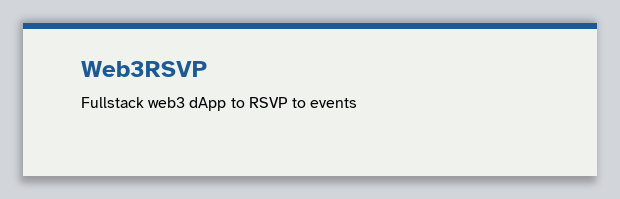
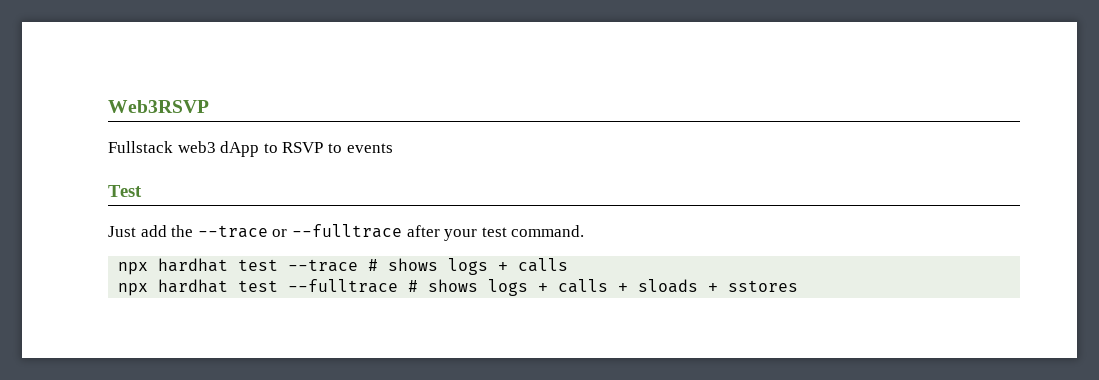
(358, 103) none -> [108,185,142,197] [108,224,585,241] [118,258,569,275] [118,279,799,296] // Test // Just add the --trace or --fulltrace after your test command. // npx hardhat test --trace # shows logs + calls // npx hardhat test --fulltrace # shows logs + calls + sloads + sstores

